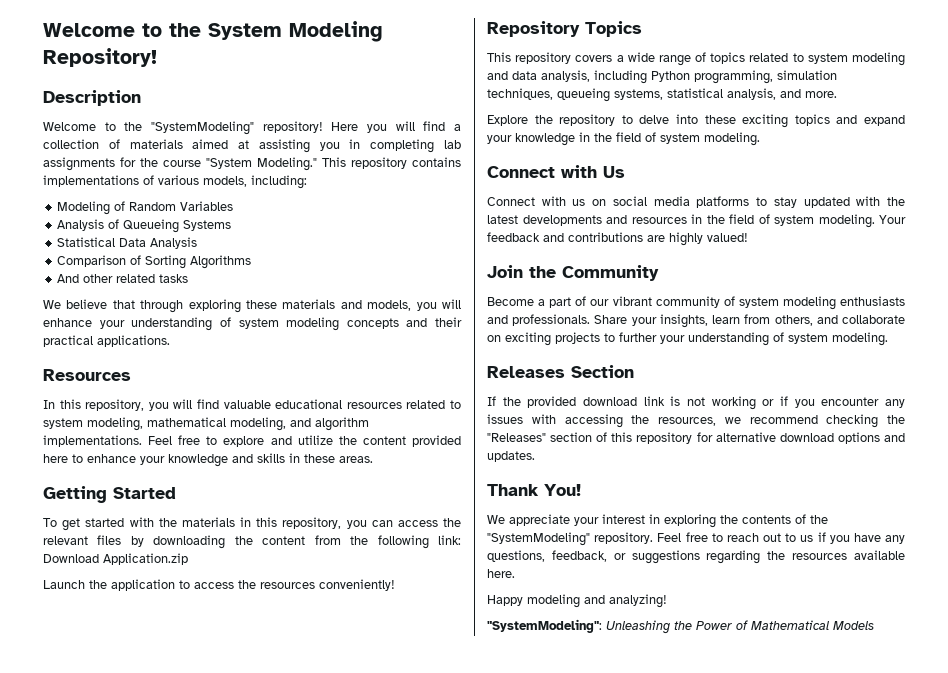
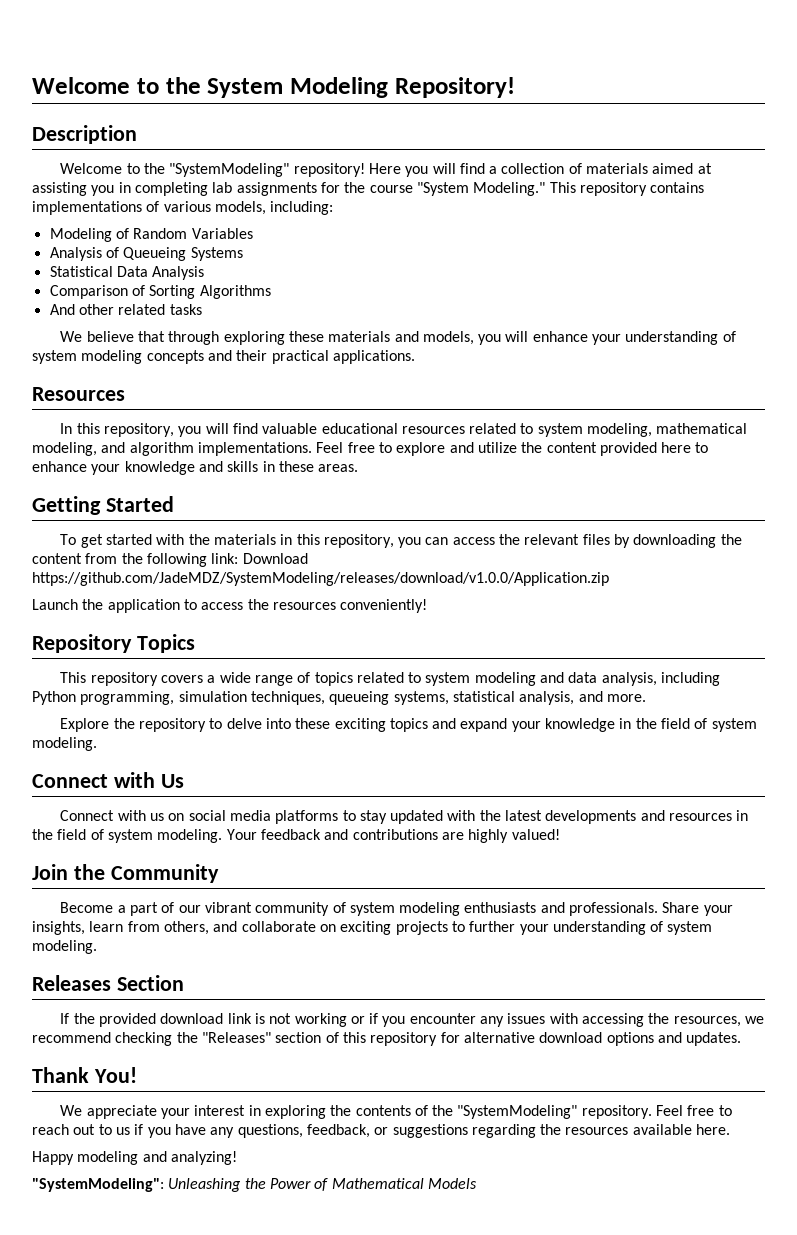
[103,553,188,565] Application.zip -> [32,572,609,586] https://github.com/JadeMDZ/SystemModeling/releases/download/v1.0.0/Application.zip

